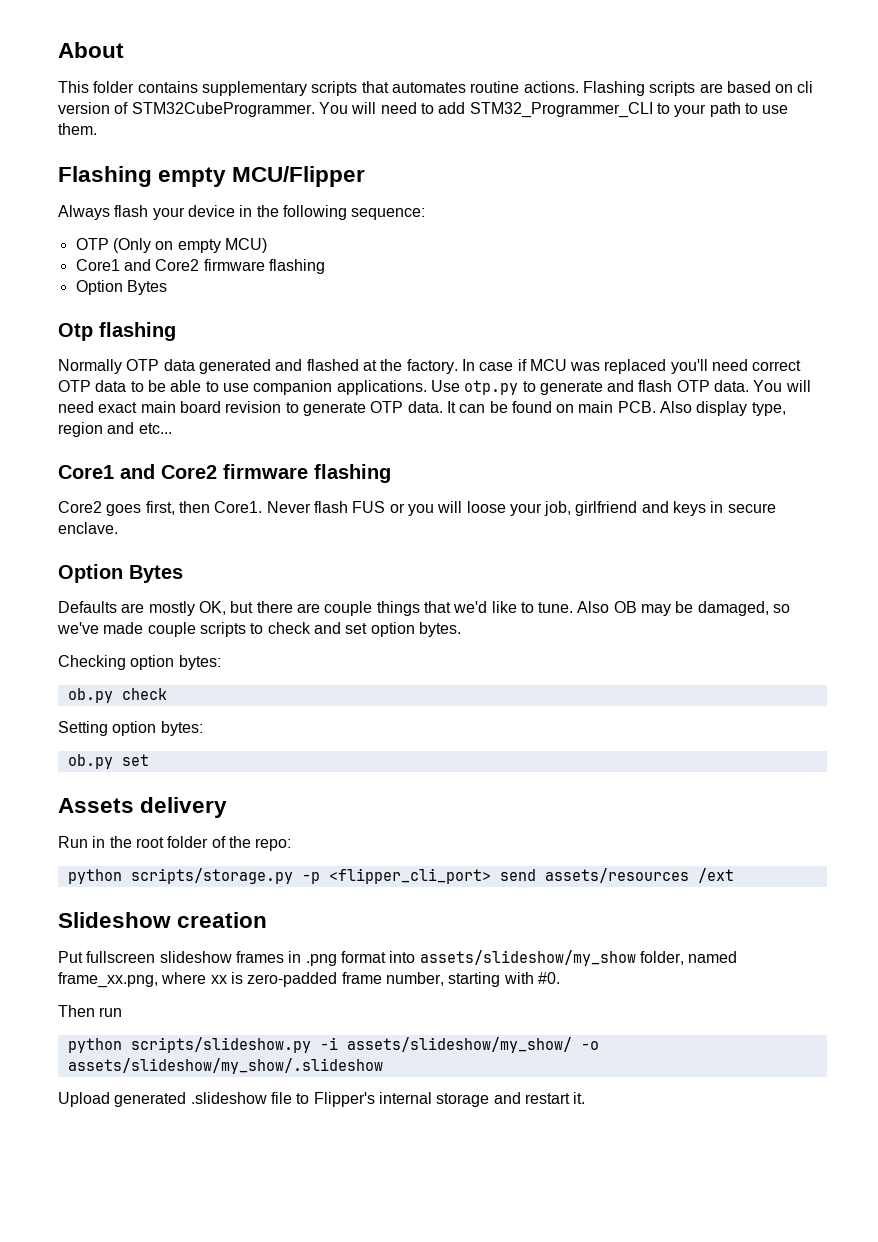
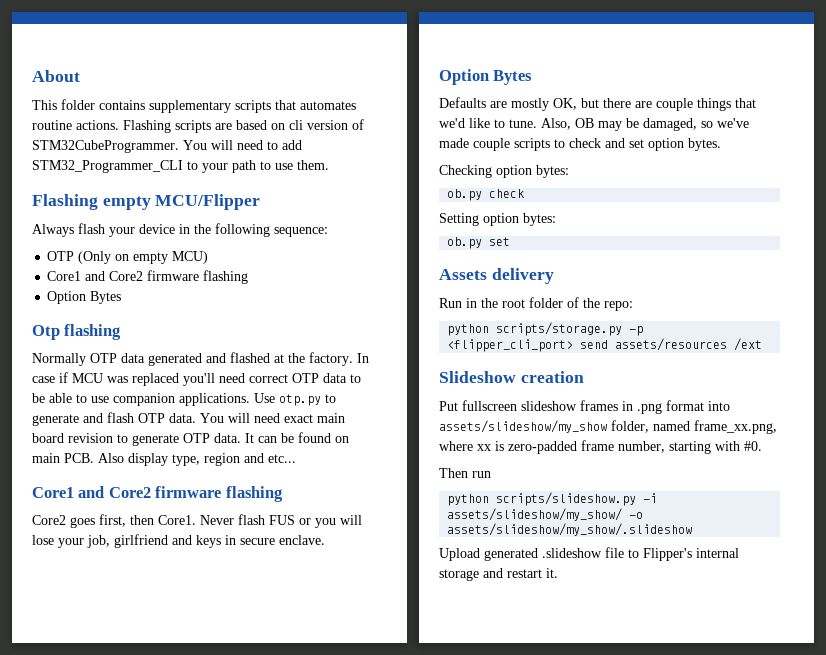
[466,501,506,513] loose -> [32,535,54,545] lose
[577,601,610,613] Also -> [541,118,571,130] Also,

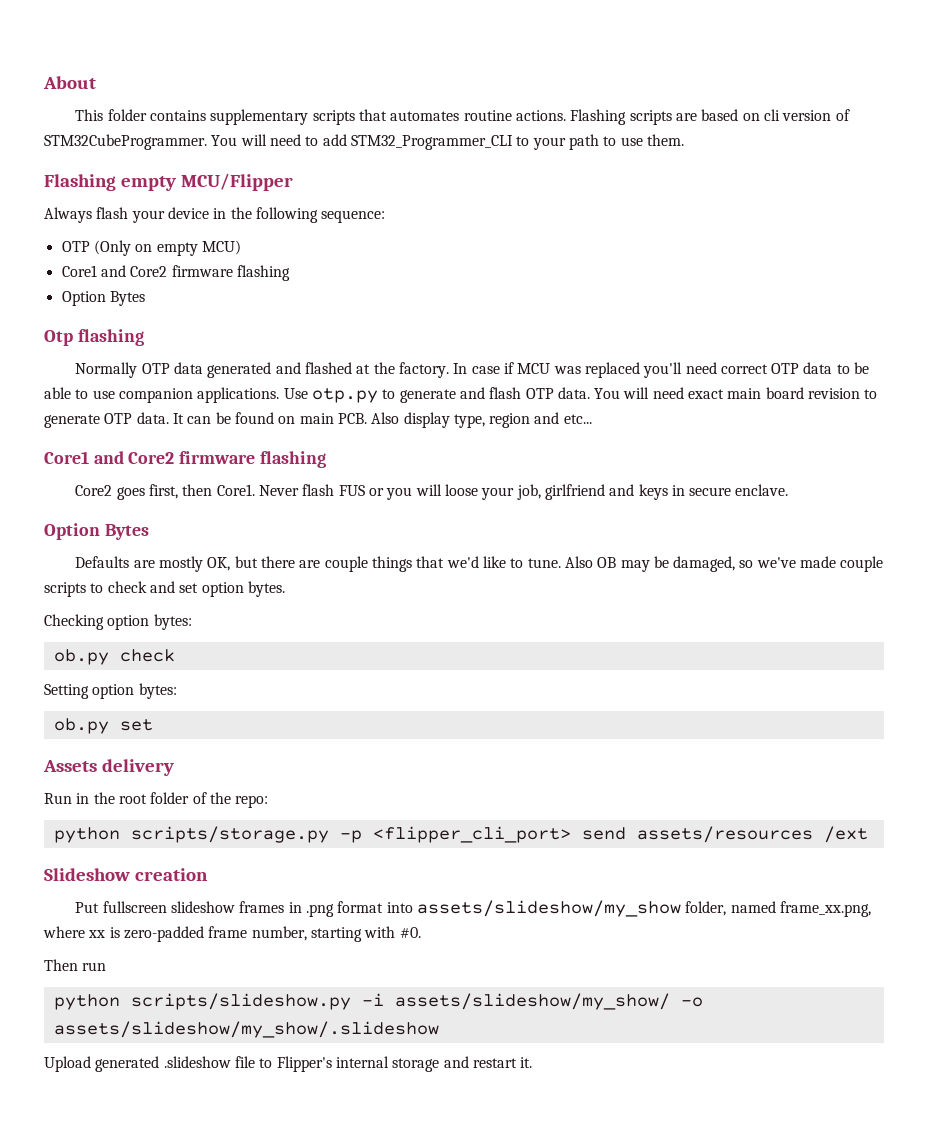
[32,535,54,545] lose -> [444,484,478,496] loose
[541,118,571,130] Also, -> [564,556,593,568] Also

